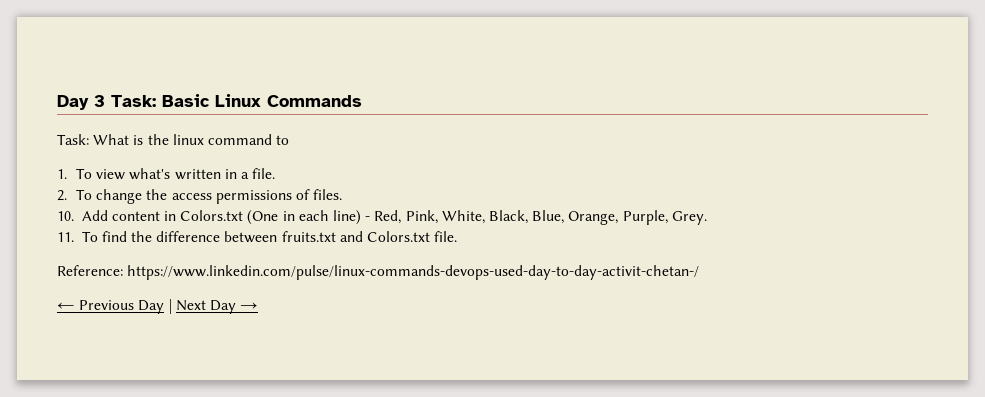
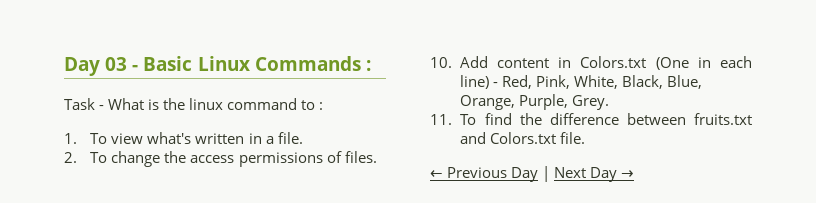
[57,95,156,110] Day 3 Task: -> [64,57,139,76] Day 03 -
[57,134,89,145] // Task: -> [365,60,371,71] [64,98,105,110] : // Task -
(290, 140) none -> [319,102,324,110] :
[57,265,700,280] // Reference: https://www.linkedin.com/pulse/linux-commands-devops-used-day-to-day-activit-chetan-/ -> (585, 138) none

